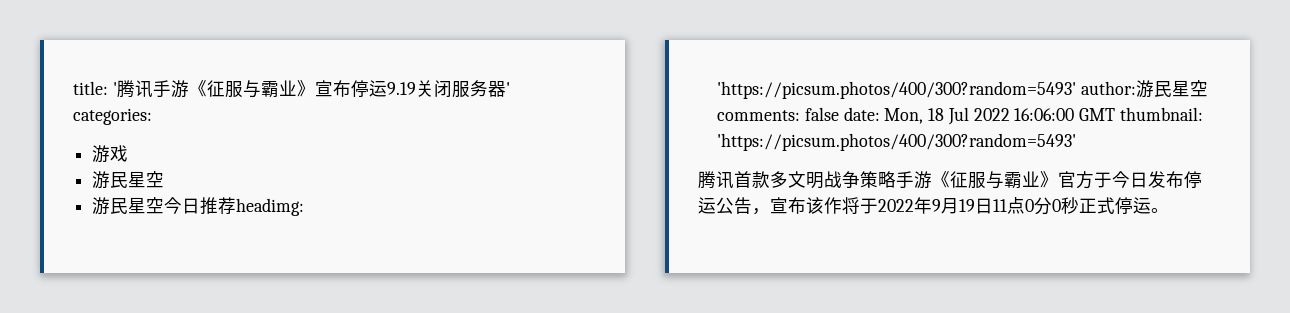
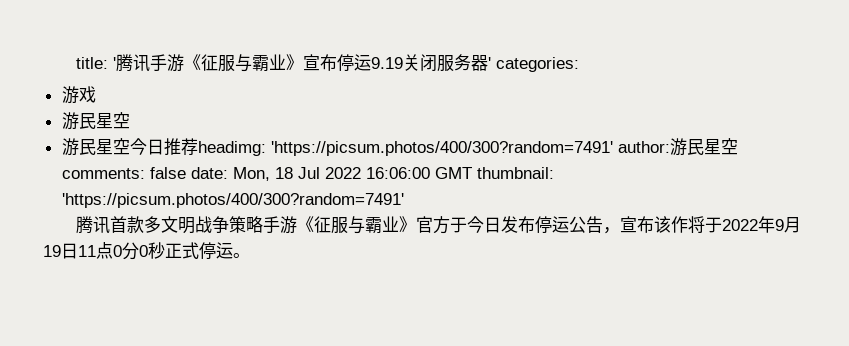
[717,81,1077,99] 'https://picsum.photos/400/300?random=5493' -> [270,141,613,156] 'https://picsum.photos/400/300?random=7491'
[717,133,1077,151] 'https://picsum.photos/400/300?random=5493' -> [61,193,404,208] 'https://picsum.photos/400/300?random=7491'

